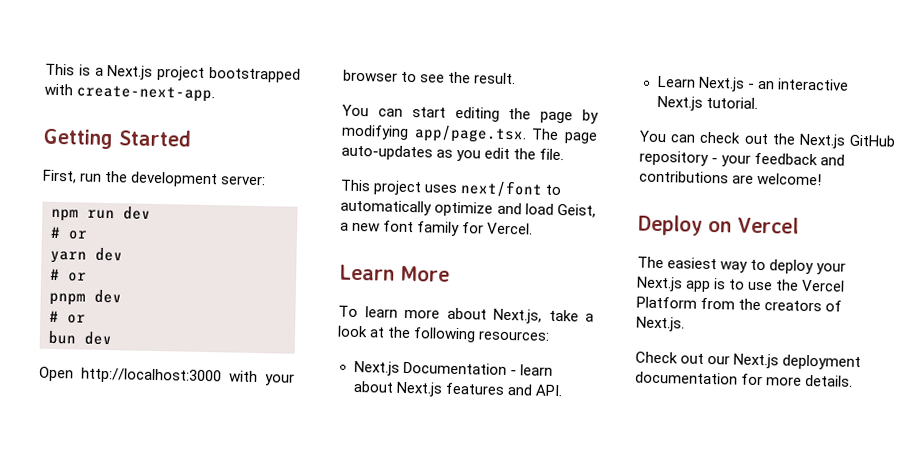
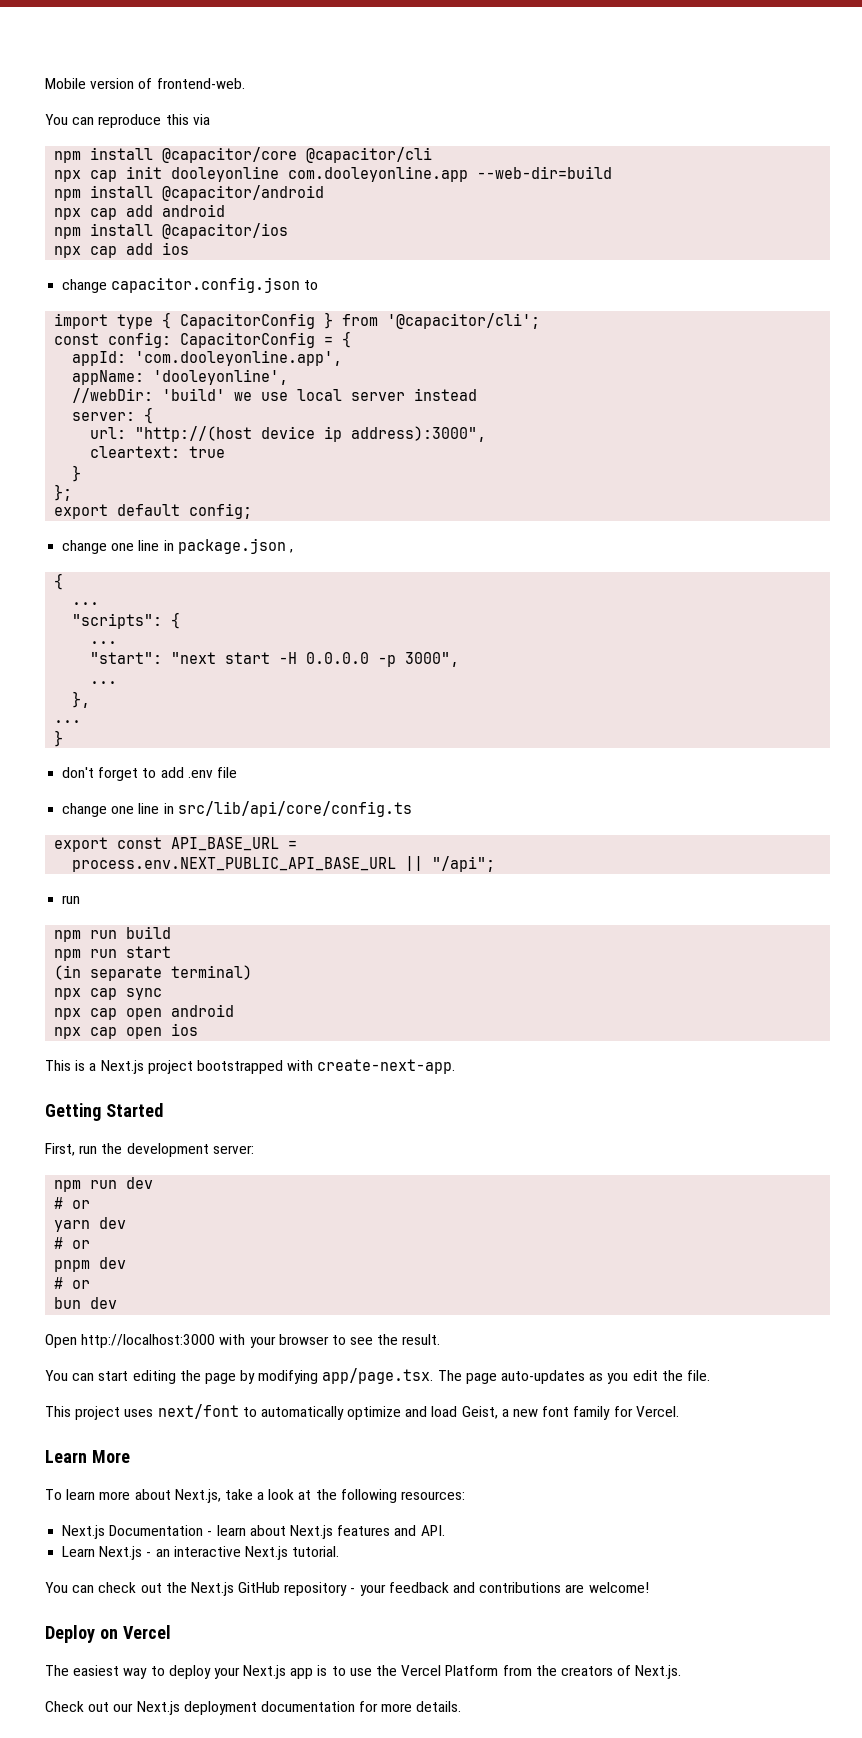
(45, 69) none -> [45,78,245,89] [45,114,210,128] [54,147,433,163] [54,166,613,182] [54,185,325,201] [54,204,226,220] [54,223,289,239] [54,242,190,258] [62,277,319,293] [54,312,541,329] [54,331,352,348] [72,350,343,366] [72,369,289,385] [72,388,478,403] [72,407,154,424] [90,426,487,442] [90,446,226,458] [72,465,82,482] [54,484,73,501] [54,503,253,519] [62,538,293,554] [54,573,64,590] [72,602,100,605] [72,612,181,629] [90,641,118,644] [90,652,460,667] [90,681,118,684] [72,691,91,708] [54,720,82,723] [54,730,64,747] [62,767,237,781] [62,801,412,817] [54,837,298,852] [72,856,496,872] [62,895,81,904] [54,926,172,942] [54,946,172,961] [54,965,253,981] [54,988,163,1000] [54,1004,235,1020] [54,1023,199,1039] Mobile version of frontend-web. // You can reproduce this via // npm install @capacitor/core @capacitor/cli // npx cap init dooleyonline com.dooleyonline.app --web-dir=build // npm install @capacitor/android // npx cap add android // npm install @capacitor/ios // npx cap add ios // change capacitor.config.json to // import type { CapacitorConfig } from '@capacitor/cli'; // const config: CapacitorConfig = { // appId: 'com.dooleyonline.app', // appName: 'dooleyonline', // //webDir: 'build' we use local server instead // server: { // url: "http://(host device ip address):3000", // cleartext: true // } // }; // export default config; // change one line in package.json , // { // ... // "scripts": { // ... // "start": "next start -H 0.0.0.0 -p 3000", // ... // }, // ... // } // don't forget to add .env file // change one line in src/lib/api/core/config.ts // export const API_BASE_URL = // process.env.NEXT_PUBLIC_API_BASE_URL || "/api"; // run // npm run build // npm run start // (in separate terminal) // npx cap sync // npx cap open android // npx cap open ios //

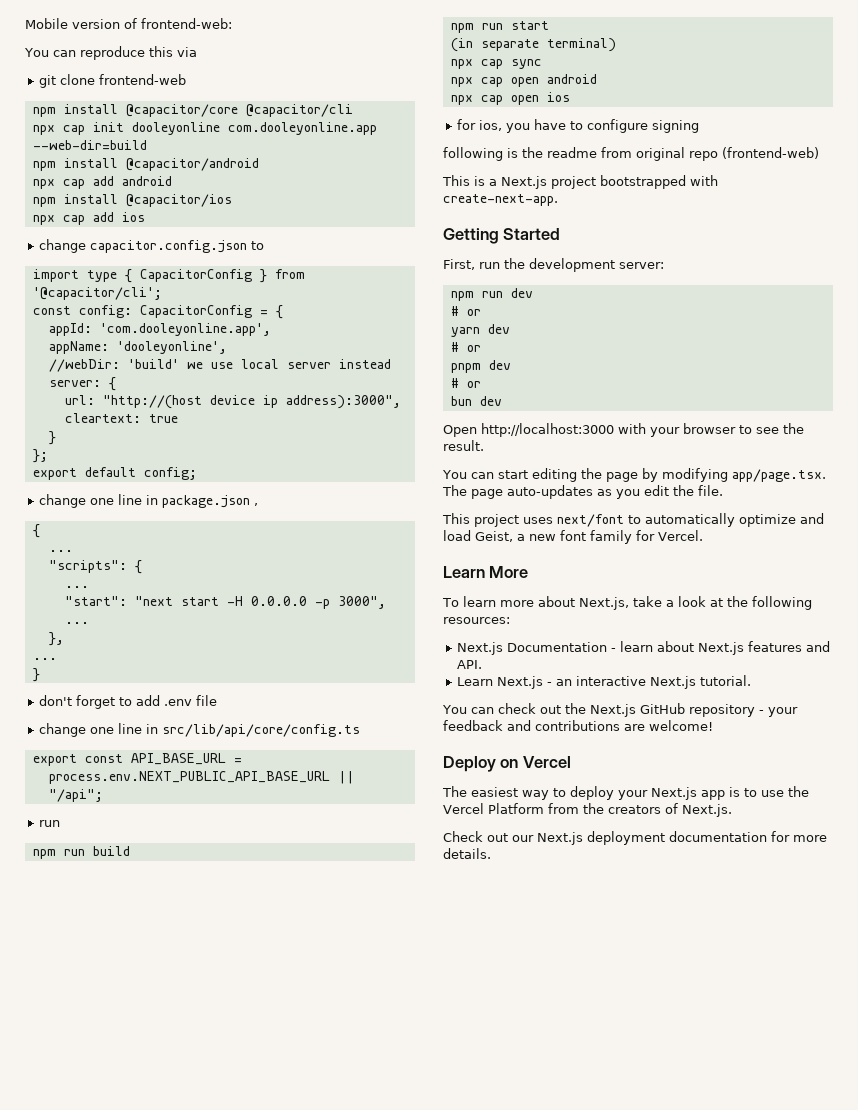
[156,78,245,89] frontend-web. -> [141,18,232,29] frontend-web:
(210, 119) none -> [39,74,187,88] // git clone frontend-web
(199, 1029) none -> [457,119,700,133] [443,147,819,161] // for ios, you have to configure signing // following is the readme from original repo (frontend-web)

